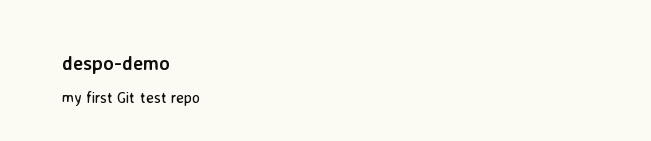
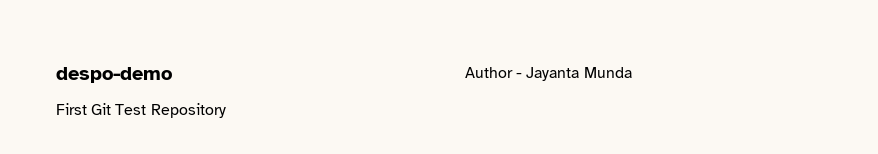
[62,91,200,106] my first Git test repo -> [56,103,226,118] [465,67,632,81] First Git Test Repository // Author - Jayanta Munda

